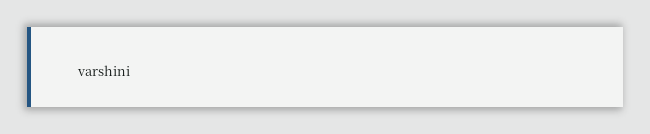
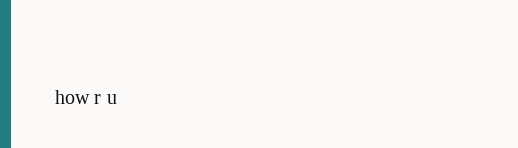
[77,65,130,76] varshini -> [55,90,117,104] how r u

